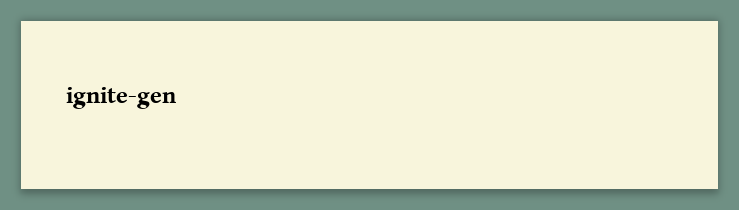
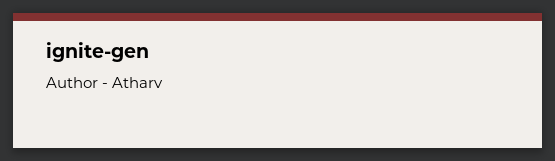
(176, 98) none -> [46,77,164,88] // Author - Atharv

